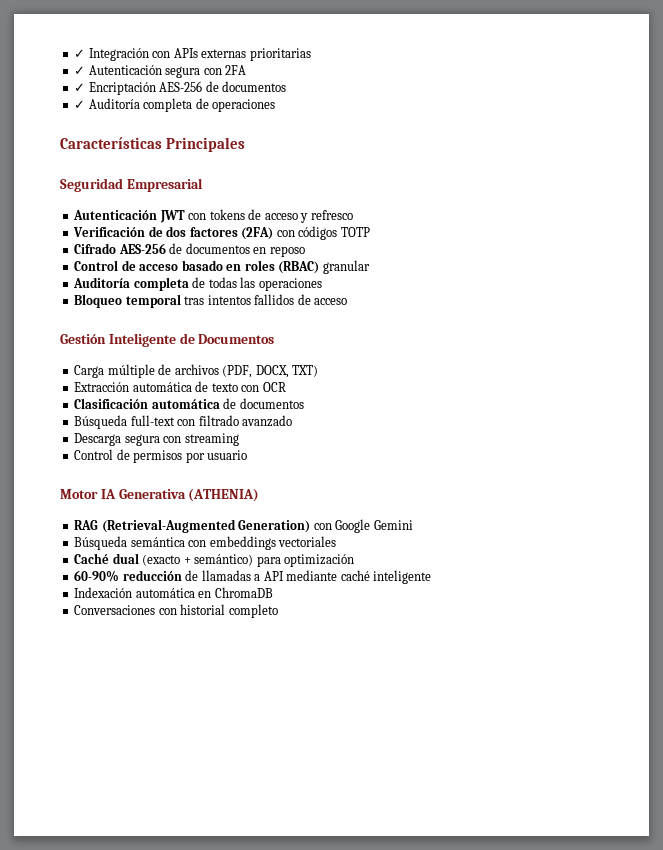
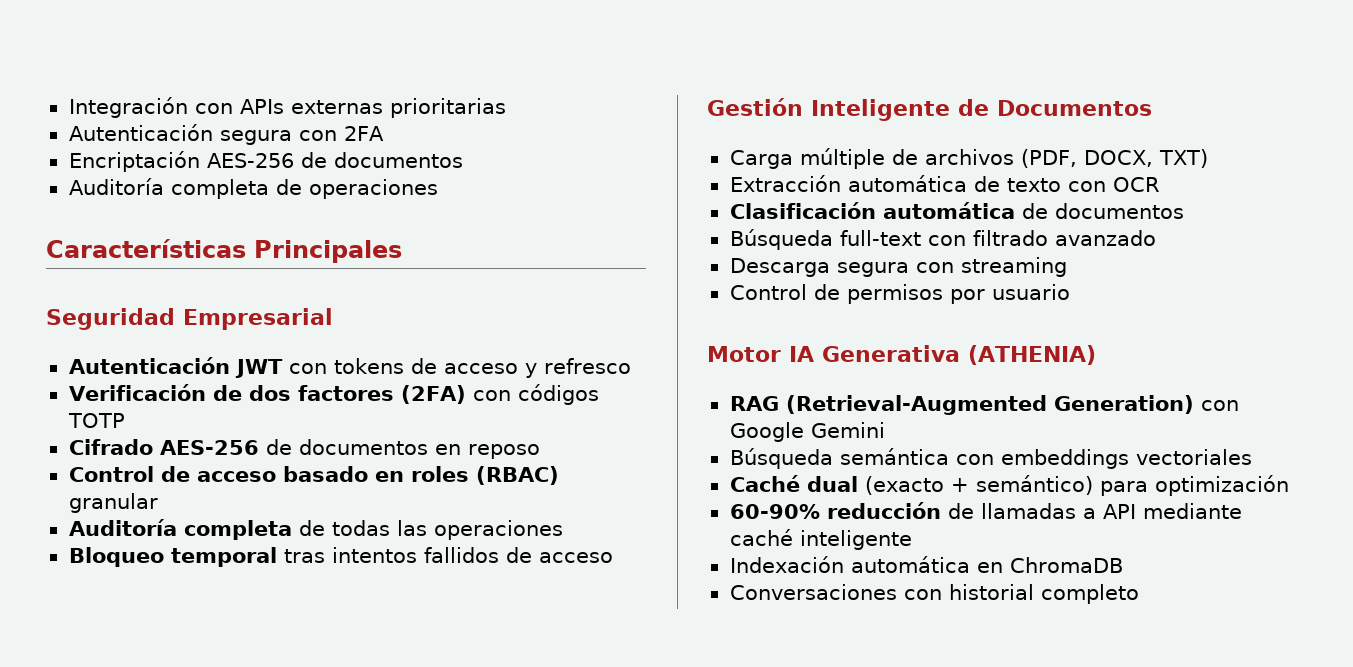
[74,49,86,58] ✓ -> (68, 107) none
[74,66,86,75] ✓ -> (506, 108) none
[74,83,86,92] ✓ -> (384, 133) none
[74,100,86,109] ✓ -> (463, 160) none

